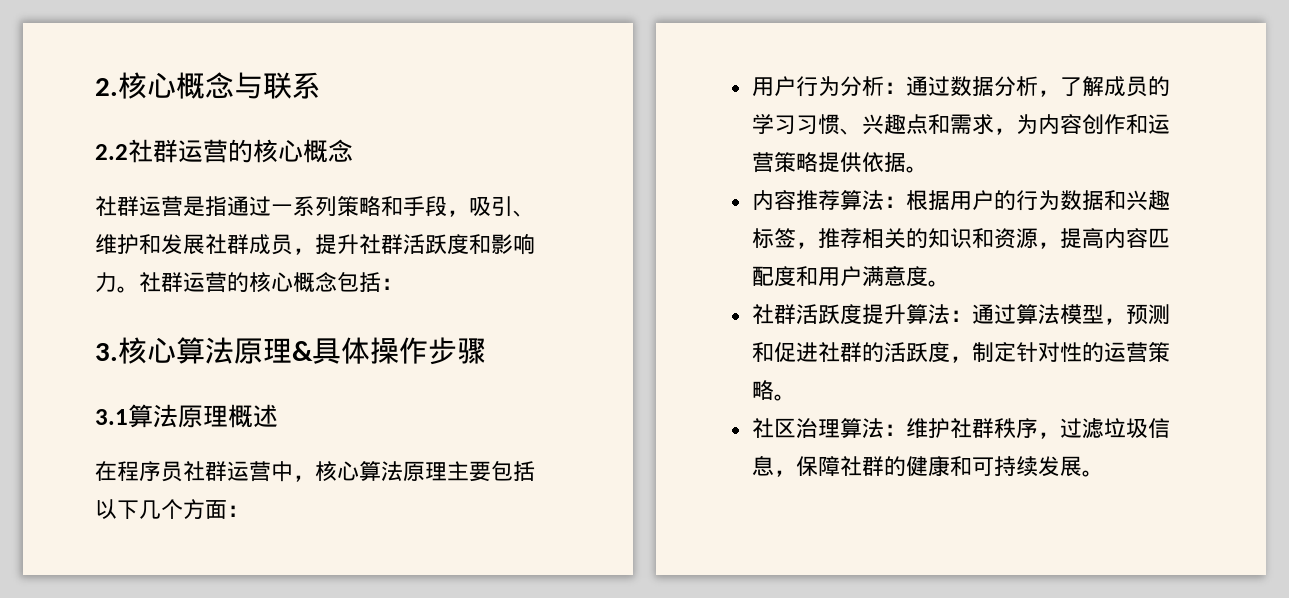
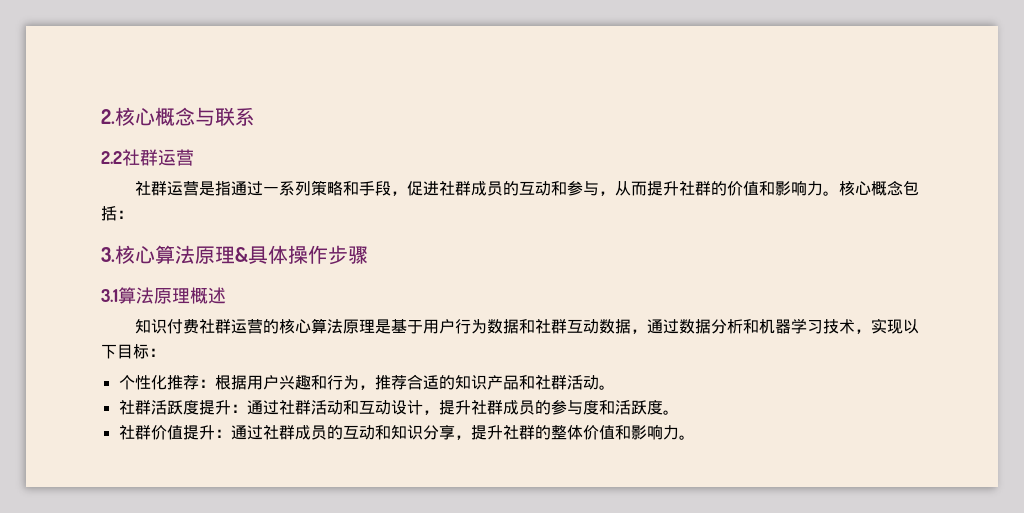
[228,139,353,163] 的核心概念 -> (194, 157) none
[469,196,535,217] [95,233,535,255] [95,272,249,293] 吸引、维护和发展社群成员，提升社群活跃度和影响力。社群运营的 -> [406,180,839,196] 促进社群成员的互动和参与，从而提升社群的价值和影响力。
[95,461,535,482] [95,499,249,519] [751,76,1170,97] [751,114,1170,135] [751,152,928,173] [751,190,1170,211] [751,228,1170,249] [751,265,950,287] [751,304,1170,325] [751,342,1170,363] [751,380,796,401] [751,418,1170,439] [751,455,1082,477] 在程序员社群运营中，核心算法原理主要包括以下几个方面： // 用户行为分析：通过数据分析，了解成员的学习习惯、兴趣点和需求，为内容创作和运营策略提供依据。 // 内容推荐算法：根据用户的行为数据和兴趣标签，推荐相关的知识和资源，提高内容匹配度和用户满意度。 // 社群活跃度提升算法：通过算法模型，预测和促进社群的活跃度，制定针对性的运营策略。 // 社区治理算法：维护社群秩序，过滤垃圾信息，保障社群的健康和可持续发展 -> [134,318,919,334] [101,344,165,359] [118,374,615,390] [118,400,679,415] [118,424,679,440] 知识付费社群运营的核心算法原理是基于用户行为数据和社群互动数据，通过数据分析和机器学习技术，实现以下目标： // 个性化推荐：根据用户兴趣和行为，推荐合适的知识产品和社群活动。 // 社群活跃度提升：通过社群活动和互动设计，提升社群成员的参与度和活跃度。 // 社群价值提升：通过社群成员的互动和知识分享，提升社群的整体价值和影响力

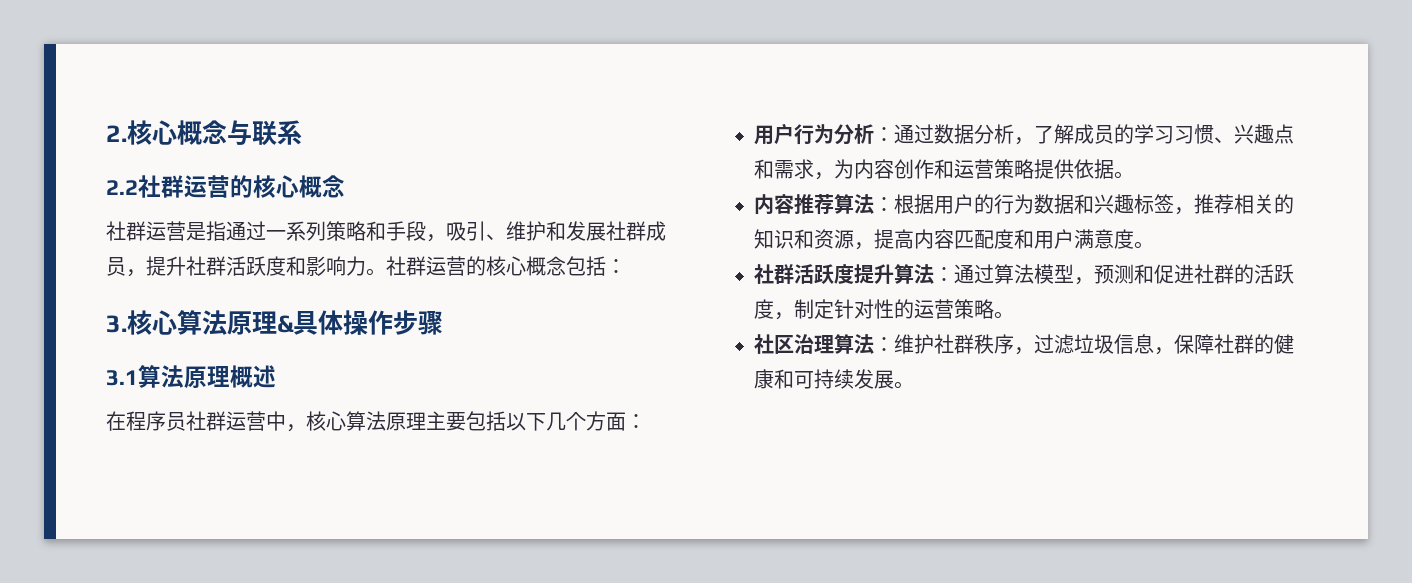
(194, 157) none -> [230,175,345,198] 的核心概念
[406,180,839,196] 促进社群成员的互动和参与，从而提升社群的价值和影响力。 -> [446,221,666,241] [106,256,486,277] 吸引、维护和发展社群成员，提升社群活跃度和影响力。社群运营的
[134,318,919,334] [101,344,165,359] [118,374,615,390] [118,400,679,415] [118,424,679,440] 知识付费社群运营的核心算法原理是基于用户行为数据和社群互动数据，通过数据分析和机器学习技术，实现以下目标： // 个性化推荐：根据用户兴趣和行为，推荐合适的知识产品和社群活动。 // 社群活跃度提升：通过社群活动和互动设计，提升社群成员的参与度和活跃度。 // 社群价值提升：通过社群成员的互动和知识分享，提升社群的整体价值和影响力 -> [106,411,646,432] [754,123,1294,145] [754,159,1134,180] [754,194,1294,215] [754,229,1154,250] [754,264,1294,285] [754,299,1014,320] [754,334,1294,355] [754,369,894,389] 在程序员社群运营中，核心算法原理主要包括以下几个方面： // 用户行为分析：通过数据分析，了解成员的学习习惯、兴趣点和需求，为内容创作和运营策略提供依据。 // 内容推荐算法：根据用户的行为数据和兴趣标签，推荐相关的知识和资源，提高内容匹配度和用户满意度。 // 社群活跃度提升算法：通过算法模型，预测和促进社群的活跃度，制定针对性的运营策略。 // 社区治理算法：维护社群秩序，过滤垃圾信息，保障社群的健康和可持续发展

